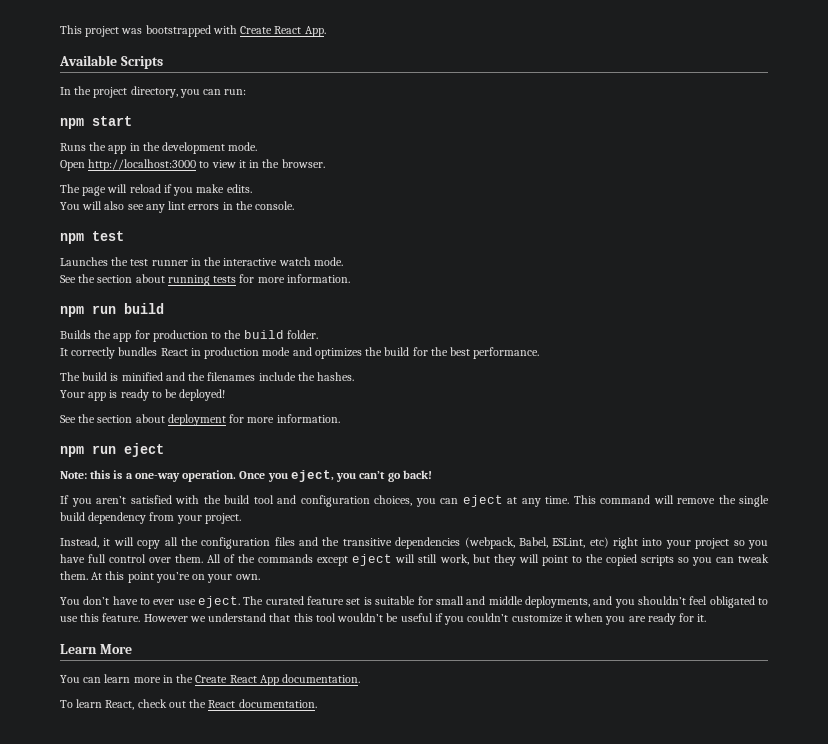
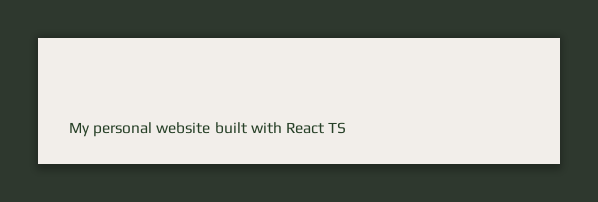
[60,25,326,37] [59,55,163,69] [60,86,247,98] [60,116,132,129] [60,142,258,154] [60,159,325,171] [60,184,252,196] [60,201,295,213] [60,231,124,244] [60,257,343,266] [60,274,350,286] [60,303,164,317] [60,330,318,342] [60,347,540,359] [60,372,355,381] [60,389,226,401] [60,414,340,426] [60,443,164,457] [60,470,432,482] [60,495,769,507] [60,512,241,524] [60,537,768,549] [60,554,769,566] [60,571,260,583] [60,596,768,608] [60,613,707,625] [60,644,132,654] [60,674,361,686] [60,699,317,710] This project was bootstrapped with Create React App. // Available Scripts // In the project directory, you can run: // npm start // Runs the app in the development mode. // Open http://localhost:3000 to view it in the browser. // The page will reload if you make edits. // You will also see any lint errors in the console. // npm test // Launches the test runner in the interactive watch mode. // See the section about running tests for more information. // npm run build // Builds the app for production to the build folder. // It correctly bundles React in production mode and optimizes the build for the best performance. // The build is minified and the filenames include the hashes. // Your app is ready to be deployed! // See the section about deployment for more information. // npm run eject // Note: this is a one-way operation. Once you eject, you can’t go back! // If you aren’t satisfied with the build tool and configuration choices, you can eject at any time. This command will remove the single build dependency from your project. // Instead, it will copy all the configuration files and the transitive dependencies (webpack, Babel, ESLint, etc) right into your project so you have full control over them. All of the commands except eject will still work, but they will point to the copied scripts so you can tweak them. At this point you’re on your own. // You don’t have to ever use eject. The curated feature set is suitable for small and middle deployments, and you shouldn’t feel obligated to use this feature. However we understand that this tool wouldn’t be useful if you couldn’t customize it when you are ready for it. // Learn More // You can learn more in the Create React App documentation. // To learn React, check out the React documentation. -> [69,122,347,137] My personal website built with React TS

